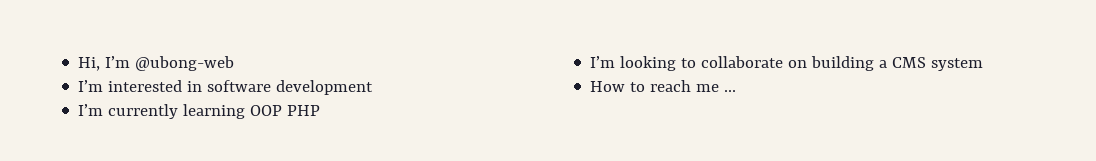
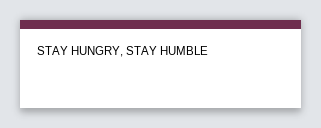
[78,56,235,71] [78,80,374,95] [78,104,321,119] [590,56,984,71] [590,80,737,92] Hi, I’m @ubong-web // I’m interested in software development // I’m currently learning OOP PHP // I’m looking to collaborate on building a CMS system // How to reach me ... -> [37,46,209,57] STAY HUNGRY, STAY HUMBLE

